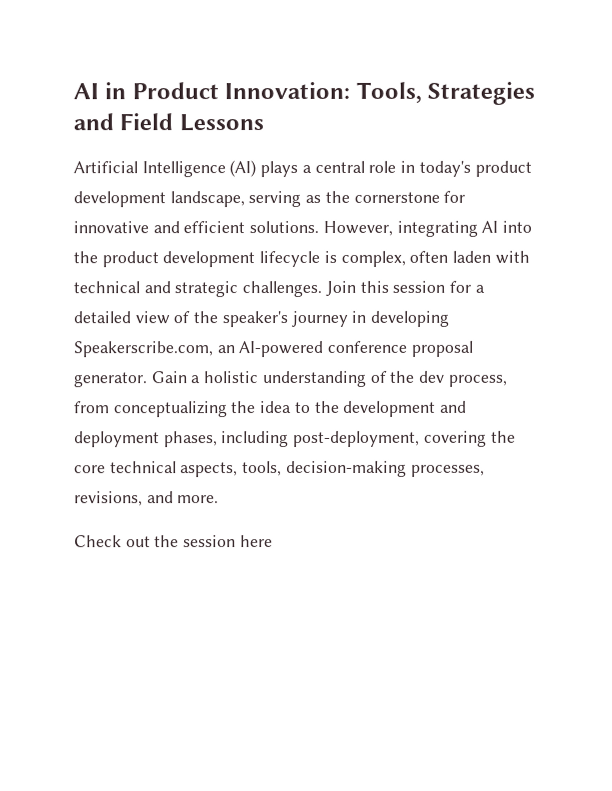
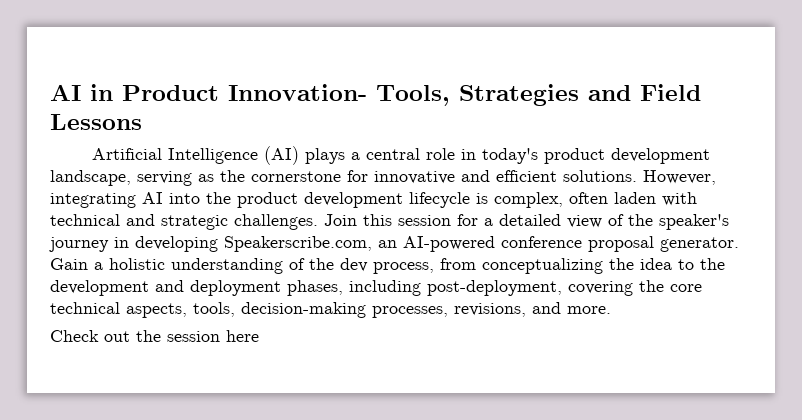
[224,81,351,100] Innovation: -> [228,84,367,101] Innovation-

